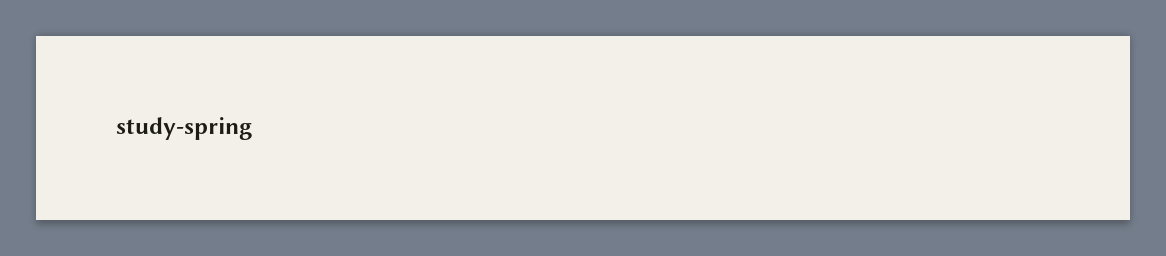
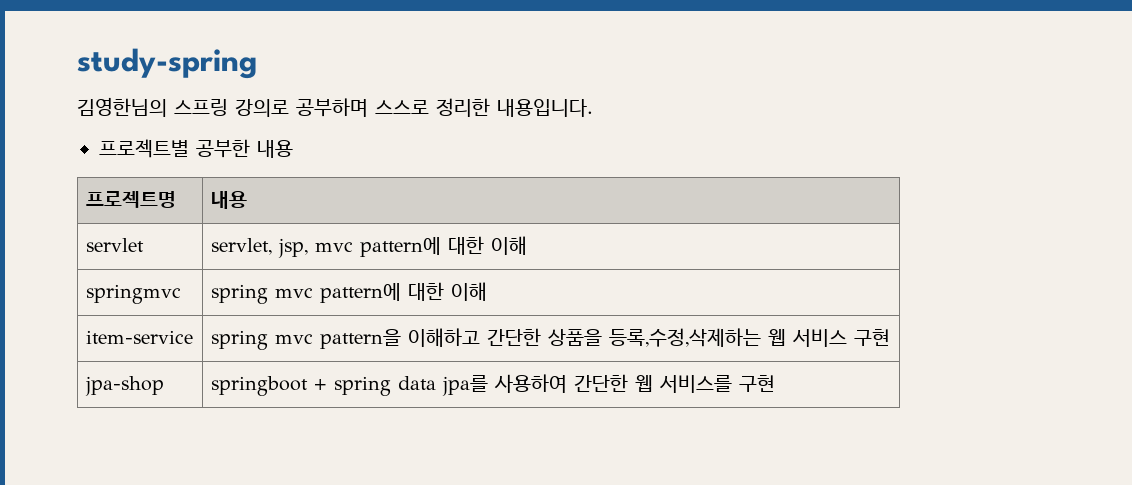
(252, 128) none -> [77,97,593,117] [99,139,293,158] [85,191,176,208] [210,191,247,209] [85,238,144,252] [210,236,527,258] [85,284,181,304] [210,282,487,304] [85,330,193,344] [210,328,890,350] [84,376,164,396] [210,374,775,396] // 김영한님의 스프링 강의로 공부하며 스스로 정리한 내용입니다. // 프로젝트별 공부한 내용 // 프로젝트명 | 내용 // servlet | servlet, jsp, mvc pattern에 대한 이해 // springmvc | spring mvc pattern에 대한 이해 // item-service | spring mvc pattern을 이해하고 간단한 상품을 등록,수정,삭제하는 웹 서비스 구현 // jpa-shop | springboot + spring data jpa를 사용하여 간단한 웹 서비스를 구현

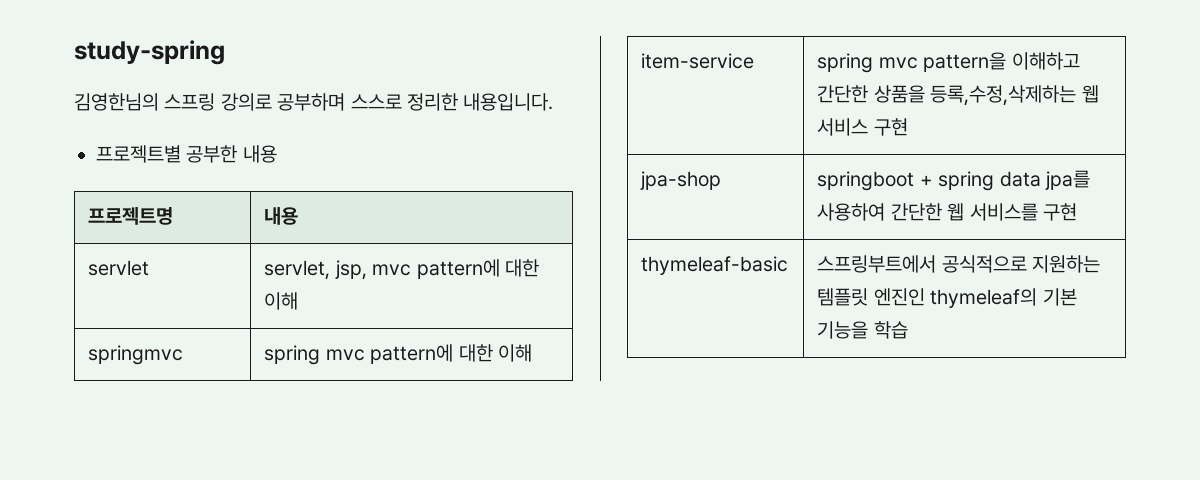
(775, 383) none -> [641,256,789,275] [817,255,1101,273] [817,288,1077,308] [817,321,908,339] // thymeleaf-basic | 스프링부트에서 공식적으로 지원하는 템플릿 엔진인 thymeleaf의 기본 기능을 학습

